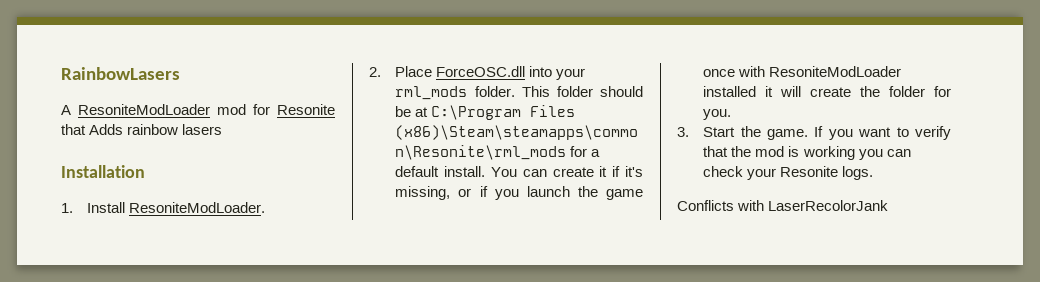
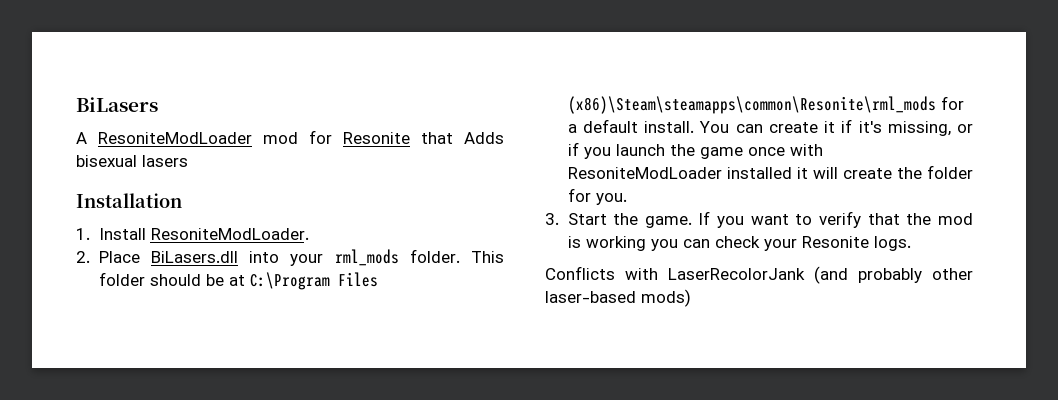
[61,67,180,80] RainbowLasers -> [76,97,158,112] BiLasers
[127,124,179,135] rainbow -> [76,155,137,167] bisexual
[436,66,526,77] ForceOSC.dll -> [150,251,238,263] BiLasers.dll
(889, 205) none -> [814,266,973,284] [545,289,691,307] (and probably other laser-based mods)

